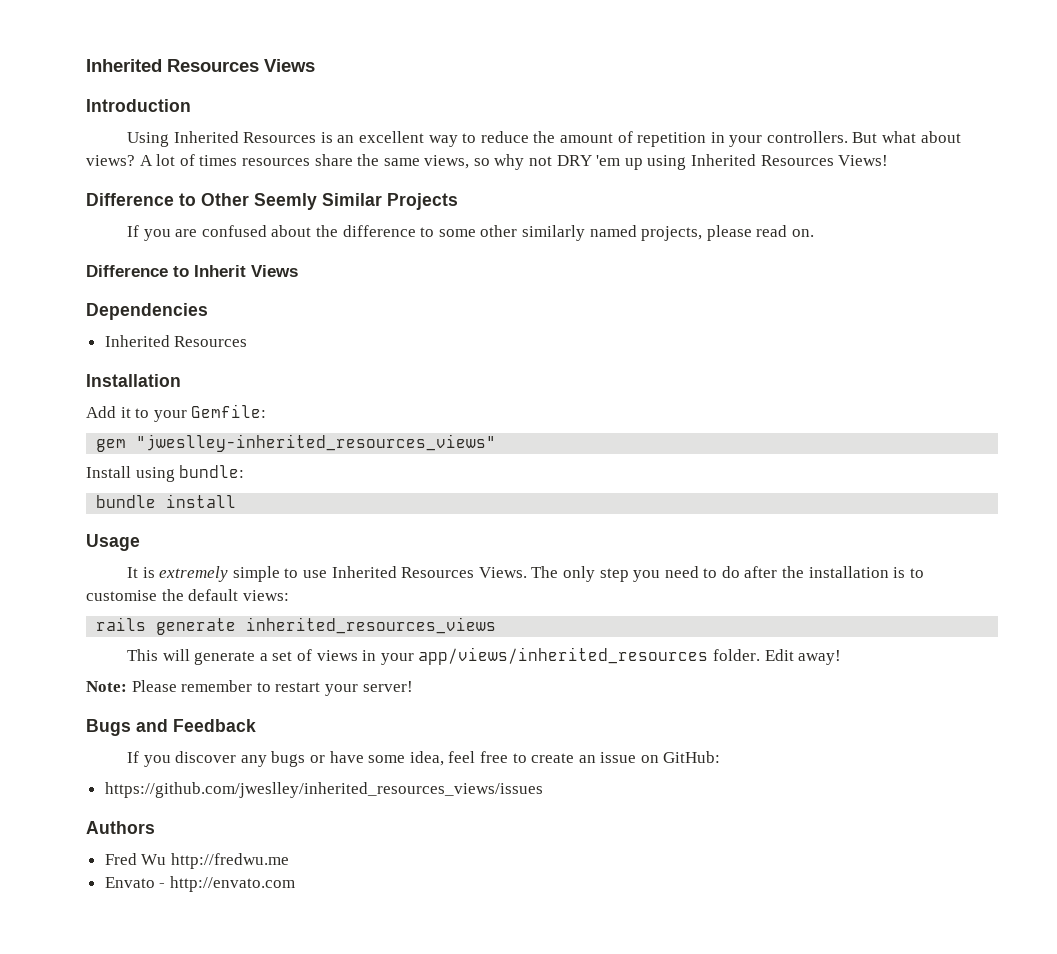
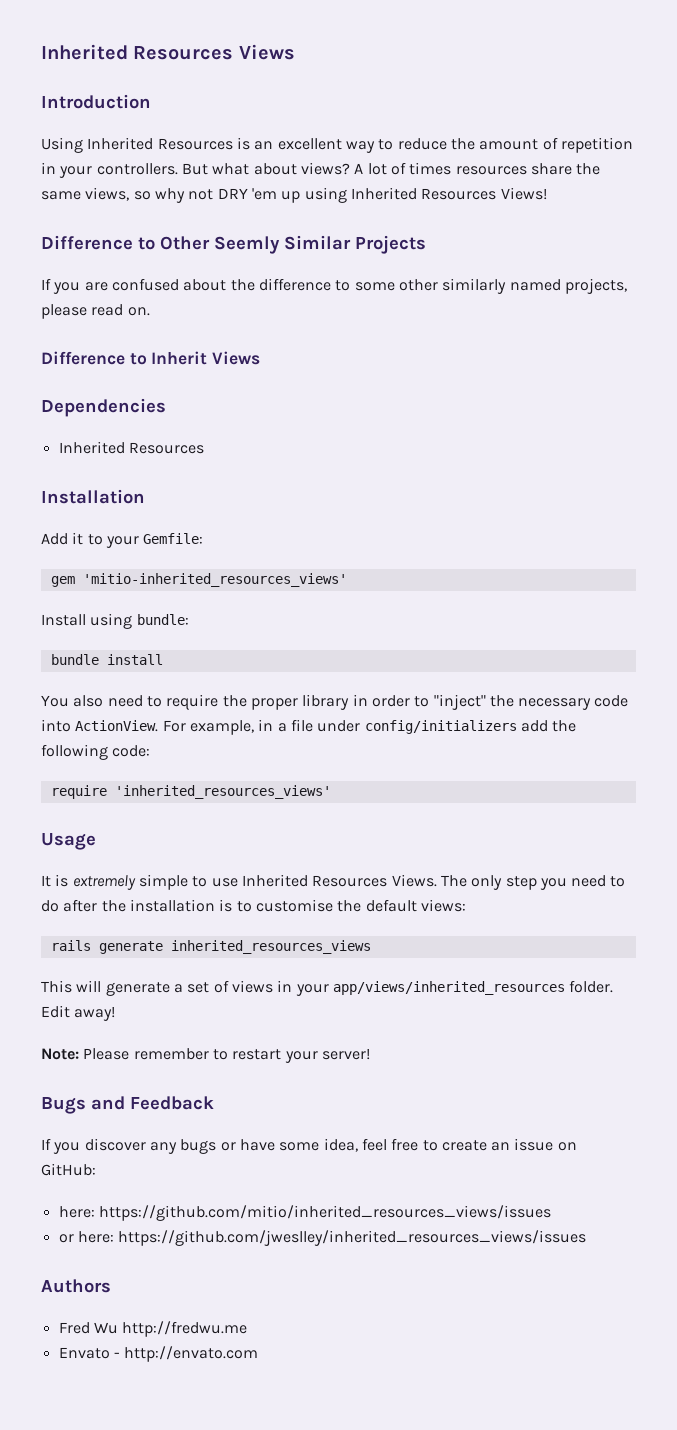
[136,434,497,452] "jweslley-inherited_resources_views" -> [82,573,347,587] 'mitio-inherited_resources_views'
(237, 501) none -> [41,694,629,710] [41,719,577,735] [41,744,151,760] [50,785,331,799] // You also need to require the proper library in order to "inject" the necessary code into ActionView. For example, in a file under config/initializers add the following code: // require 'inherited_resources_views'
(721, 757) none -> [58,1205,551,1221] [58,1231,114,1243] here: https://github.com/mitio/inherited_resources_views/issues // or here:

